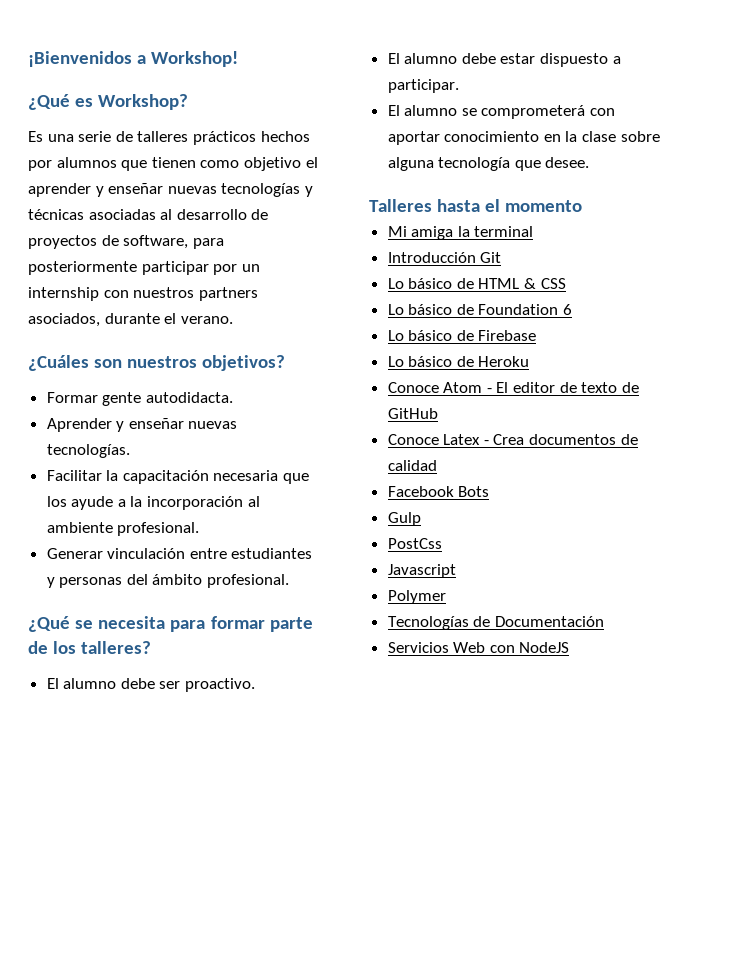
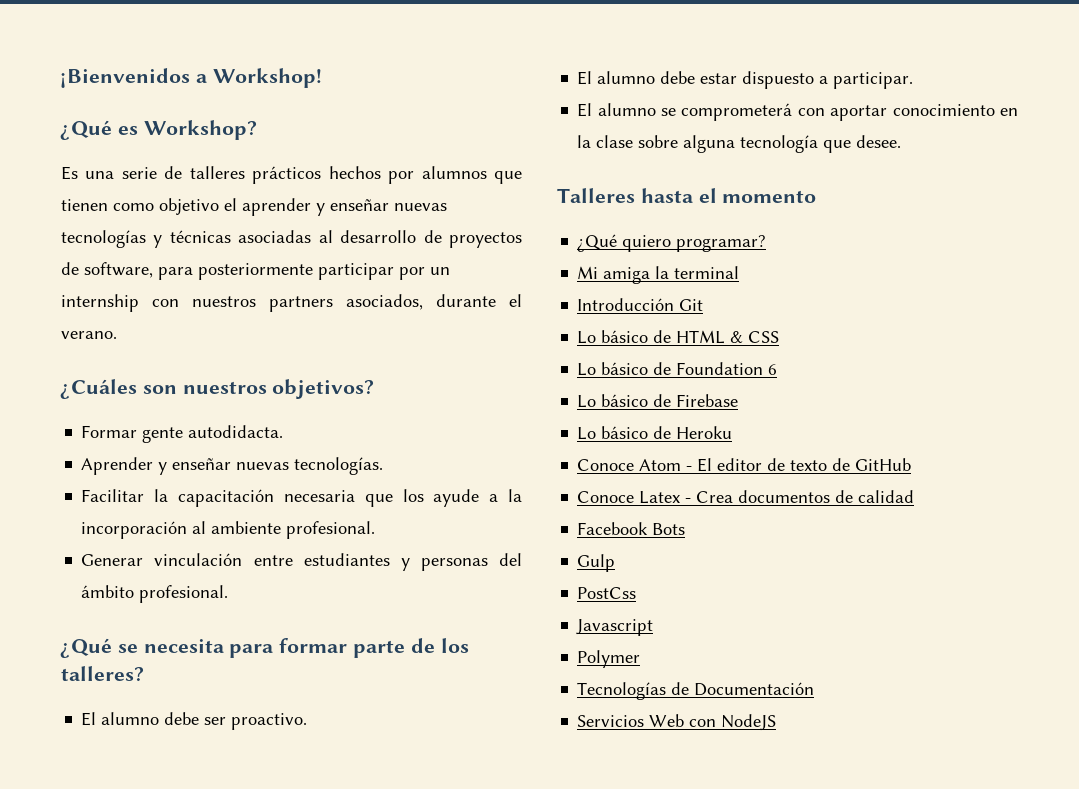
(583, 206) none -> [577,234,767,252] // ¿Qué quiero programar?

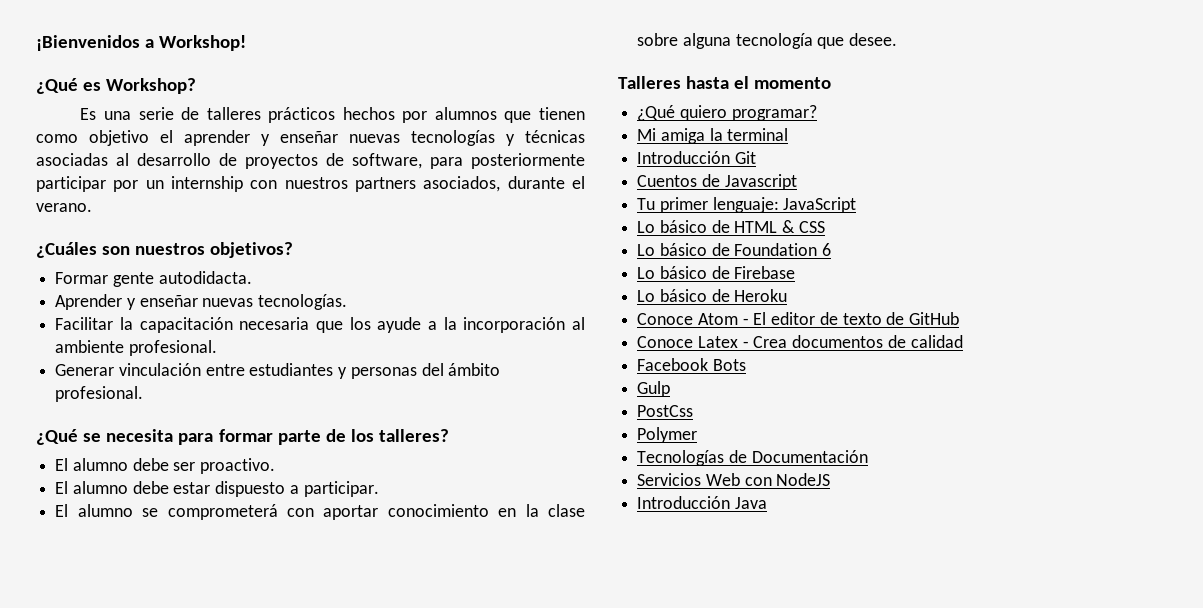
(704, 305) none -> [637,174,797,190] [637,197,857,213] // Cuentos de Javascript // Tu primer lenguaje: JavaScript
[576,619,654,636] // Javascript -> (694, 411) none
(777, 722) none -> [637,496,767,509] // Introducción Java

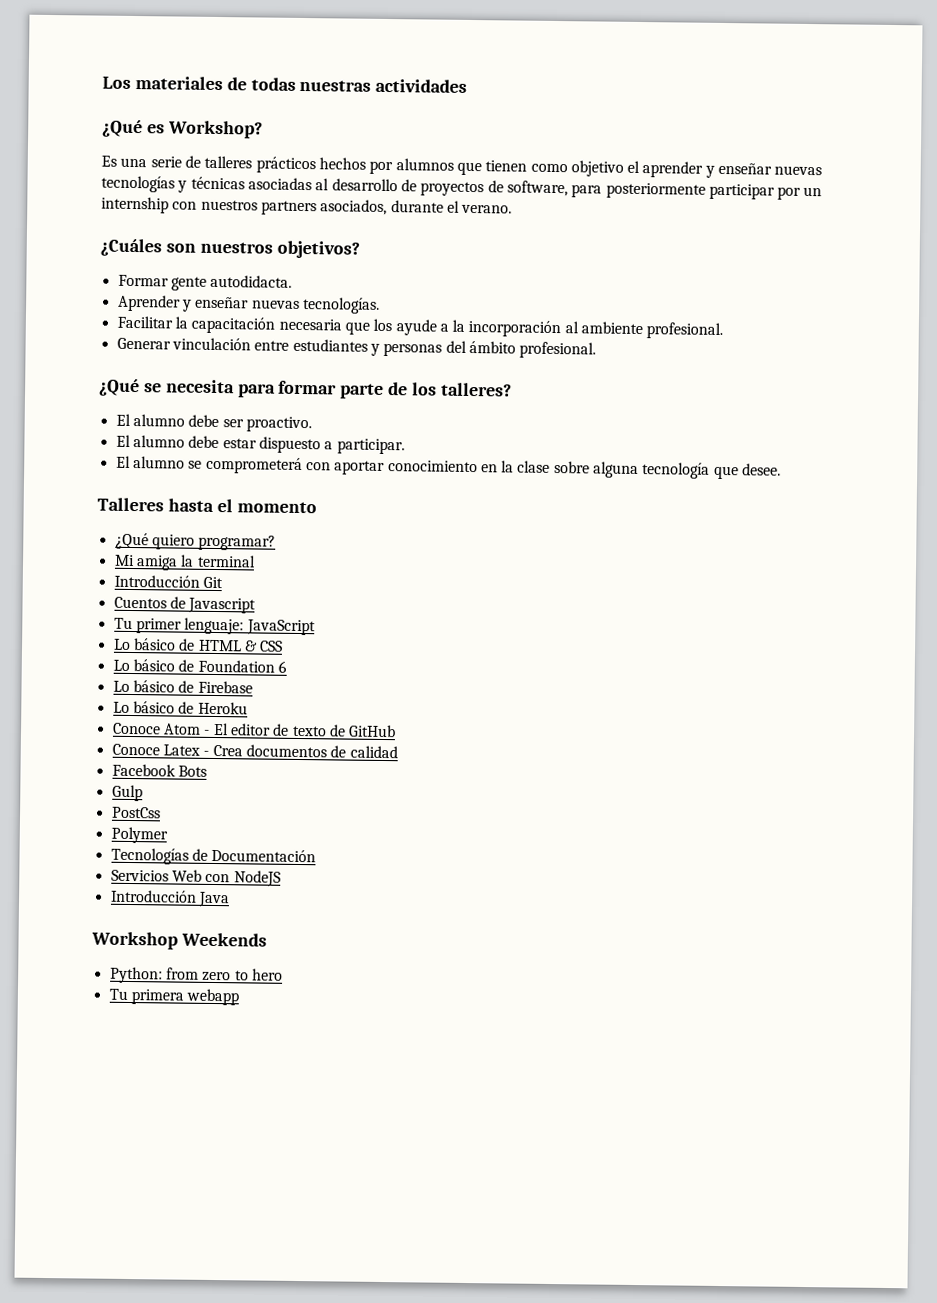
[36,35,247,51] ¡Bienvenidos a Workshop! -> [102,75,468,93] Los materiales de todas nuestras actividades
(767, 503) none -> [91,931,267,950] [109,966,283,984] [108,988,240,1006] // Workshop Weekends // Python: from zero to hero // Tu primera webapp

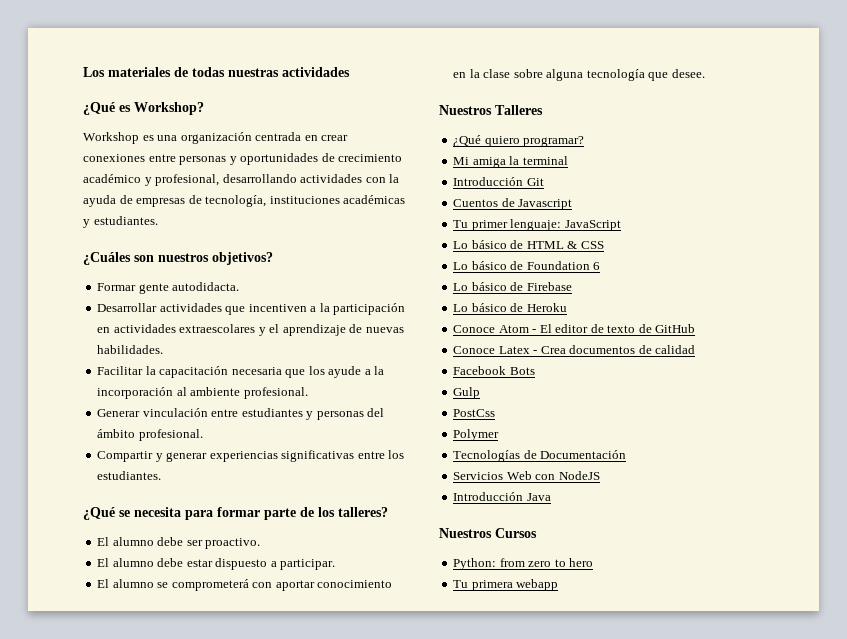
[101,155,823,178] [101,175,823,200] [101,196,513,216] Es una serie de talleres prácticos hechos por alumnos que tienen como objetivo el aprender y enseñar nuevas tecnologías y técnicas asociadas al desarrollo de proyectos de software, para posteriormente participar por un internship con nuestros partners asociados, durante el verano. -> [83,132,349,144] [83,153,403,165] [83,174,400,186] [83,195,406,207] [83,216,158,228] Workshop es una organización centrada en crear conexiones entre personas y oportunidades de crecimiento académico y profesional, desarrollando actividades con la ayuda de empresas de tecnología, instituciones académicas y estudiantes.
[117,294,380,314] Aprender y enseñar nuevas tecnologías. -> [97,303,406,315] [97,324,404,336] [97,345,164,354] Desarrollar actividades que incentiven a la participación en actividades extraescolares y el aprendizaje de nuevas habilidades.
(597, 350) none -> [97,450,405,462] [97,471,162,480] // Compartir y generar experiencias significativas entre los estudiantes.
(782, 469) none -> [439,105,492,115] Nuestros
[167,498,317,514] hasta el momento -> (543, 110) none
[91,931,267,950] Workshop Weekends -> [439,528,537,538] Nuestros Cursos

